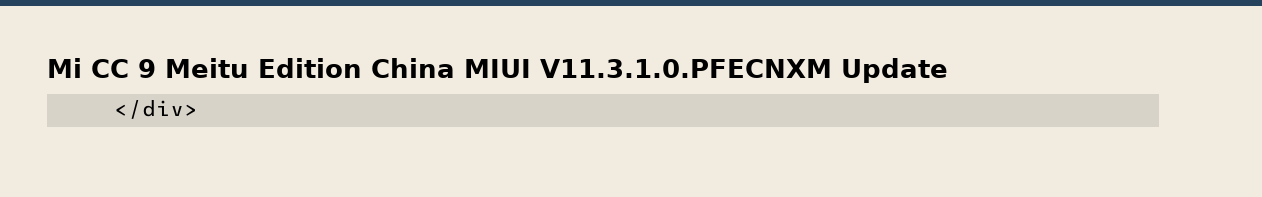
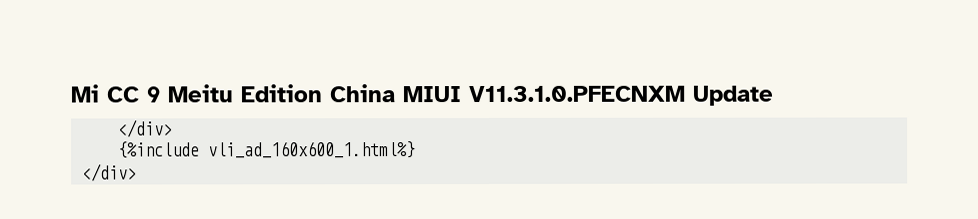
(199, 109) none -> [118,141,417,159] [82,163,138,182] // {%include vli_ad_160x600_1.html%} // </div>

